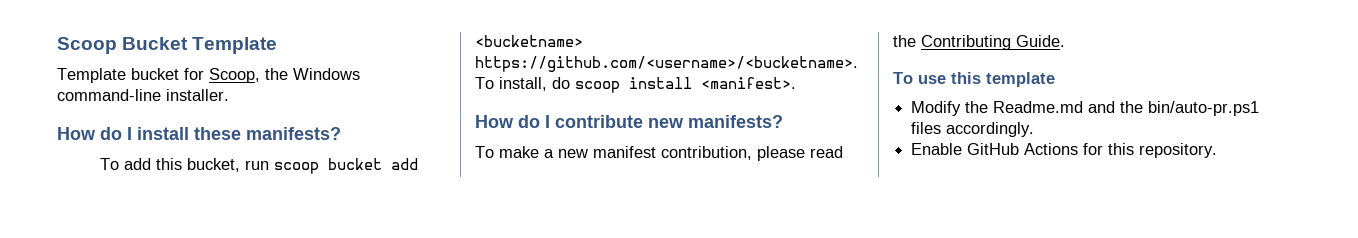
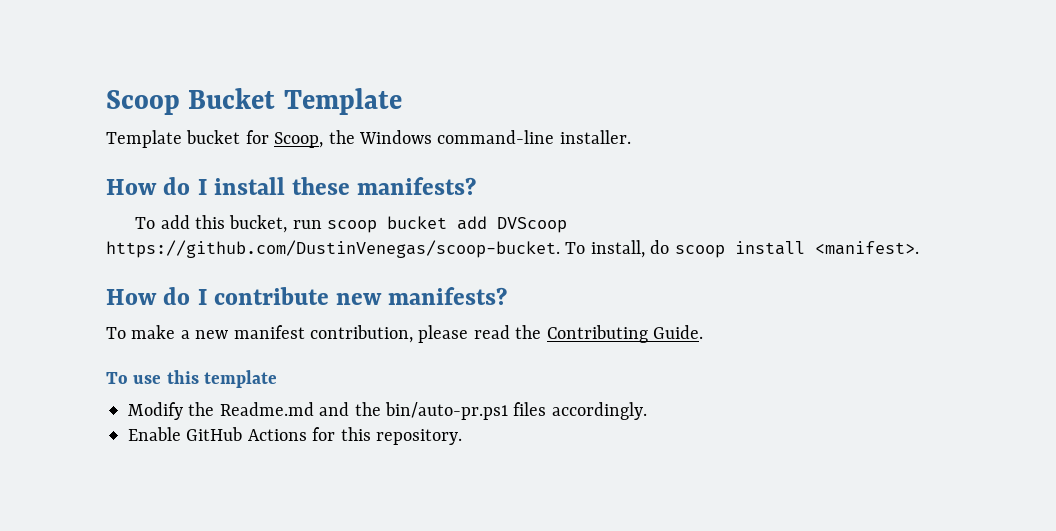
[475,35,583,47] [475,56,858,72] <bucketname> https://github.com/<username>/<bucketname>. -> [497,217,568,233] [106,240,560,258] DVScoop https://github.com/DustinVenegas/scoop-bucket.

